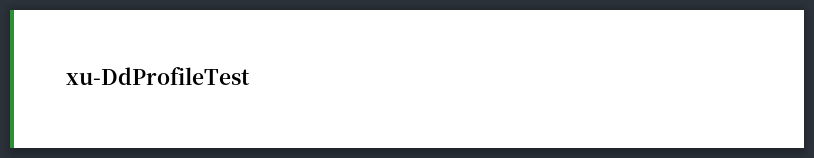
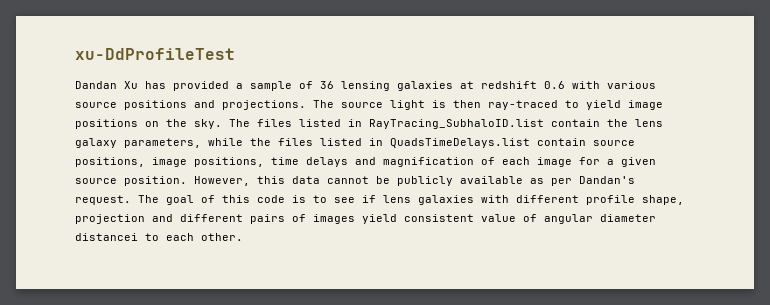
(250, 76) none -> [75,81,656,91] [75,100,663,110] [75,119,663,129] [75,138,635,148] [75,157,656,167] [75,176,635,186] [75,195,684,205] [75,214,656,224] [75,233,243,241] // Dandan Xu has provided a sample of 36 lensing galaxies at redshift 0.6 with various source positions and projections. The source light is then ray-traced to yield image positions on the sky. The files listed in RayTracing_SubhaloID.list contain the lens galaxy parameters, while the files listed in QuadsTimeDelays.list contain source positions, image positions, time delays and magnification of each image for a given source position. However, this data cannot be publicly available as per Dandan's request. The goal of this code is to see if lens galaxies with different profile shape, projection and different pairs of images yield consistent value of angular diameter distancei to each other.

